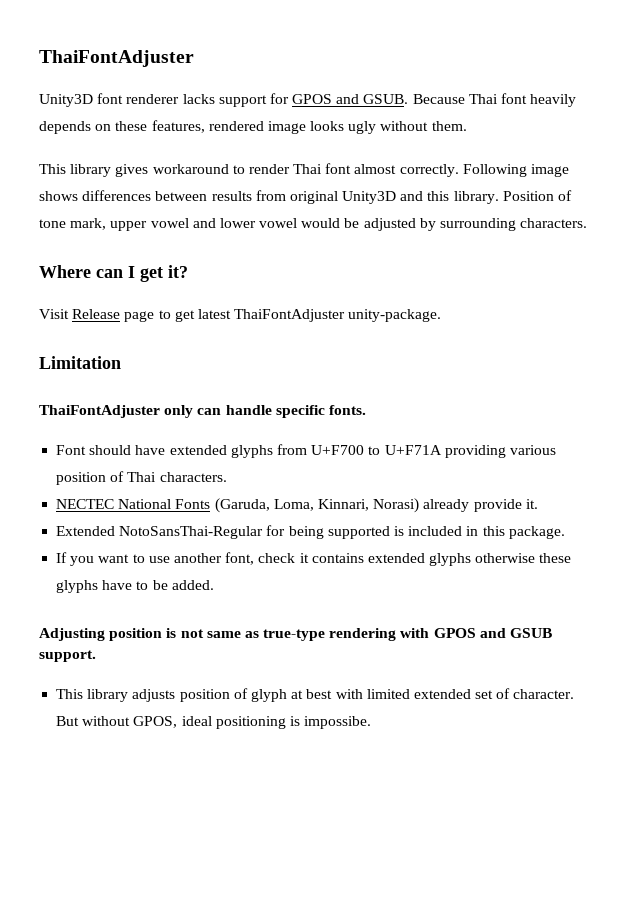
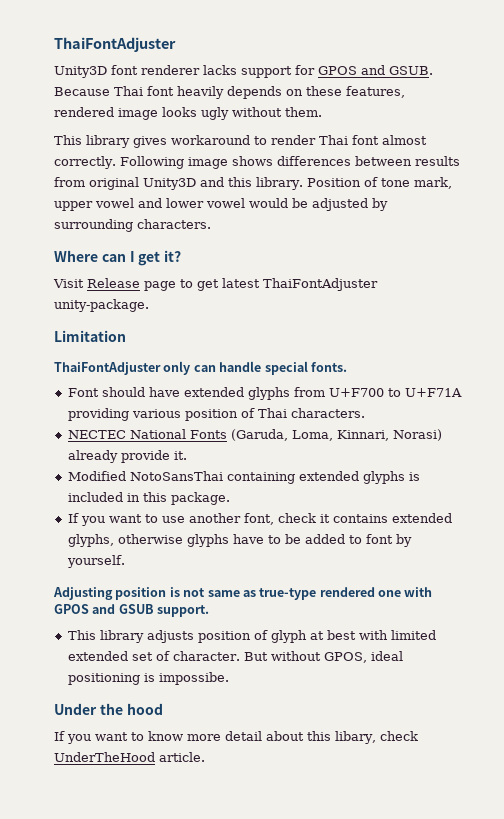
[275,405,325,418] specific -> [264,361,308,375] special
[56,525,390,539] Extended NotoSansThai-Regular for being supported -> [67,471,405,484] Modified NotoSansThai containing extended glyphs
[429,553,572,566] glyphs otherwise these -> [67,534,183,547] glyphs, otherwise
[171,580,214,590] added. -> [304,534,412,547] [66,555,125,568] added to font by yourself.
[329,628,397,641] rendering -> [319,587,401,597] rendered one
(372, 722) none -> [54,703,163,715] [54,731,418,744] [54,752,205,762] // Under the hood // If you want to know more detail about this libary, check UnderTheHood article.

